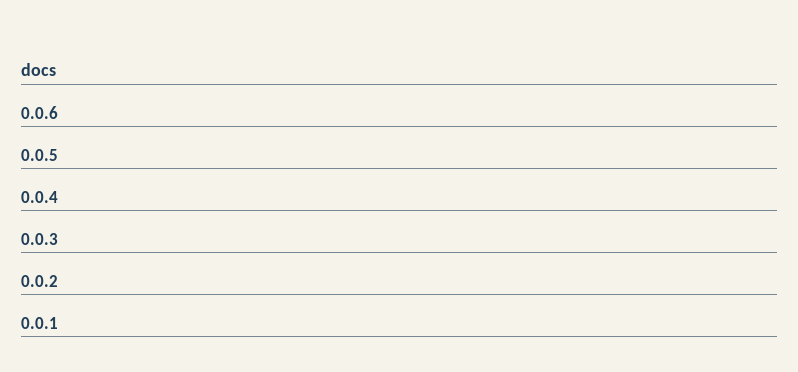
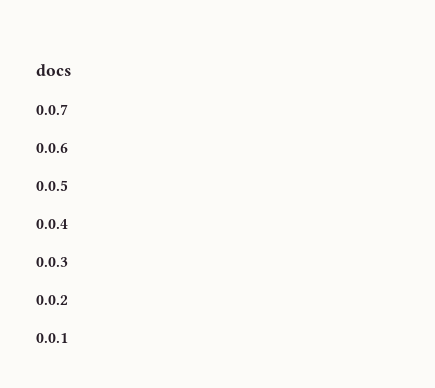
(56, 69) none -> [36,104,68,115] // 0.0.7

